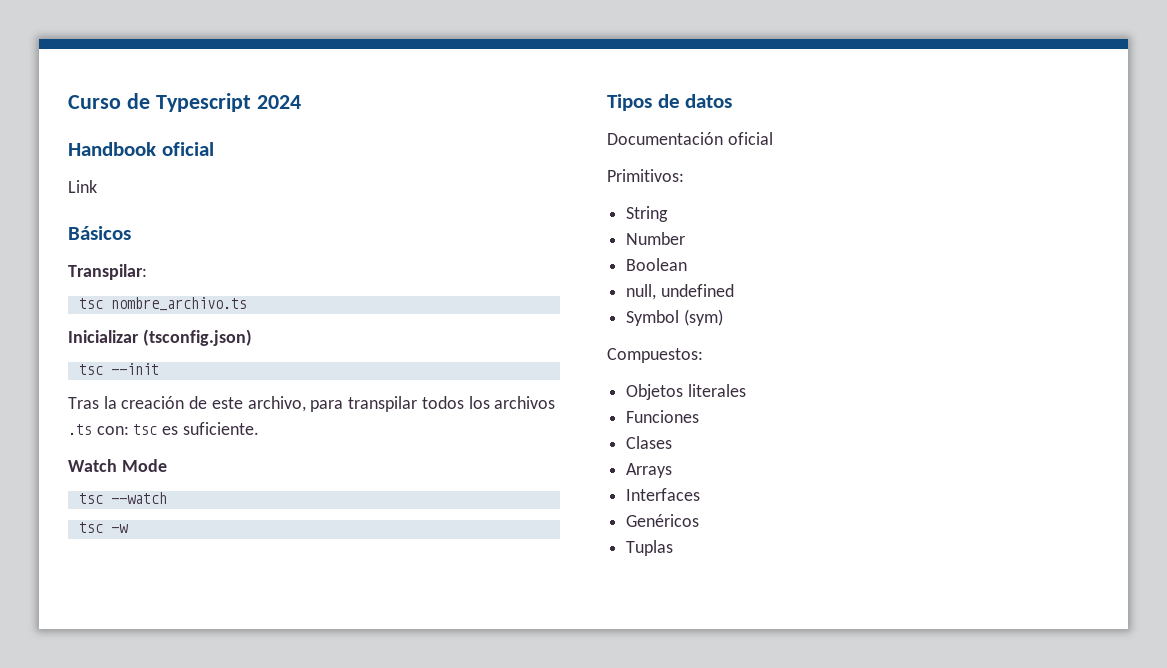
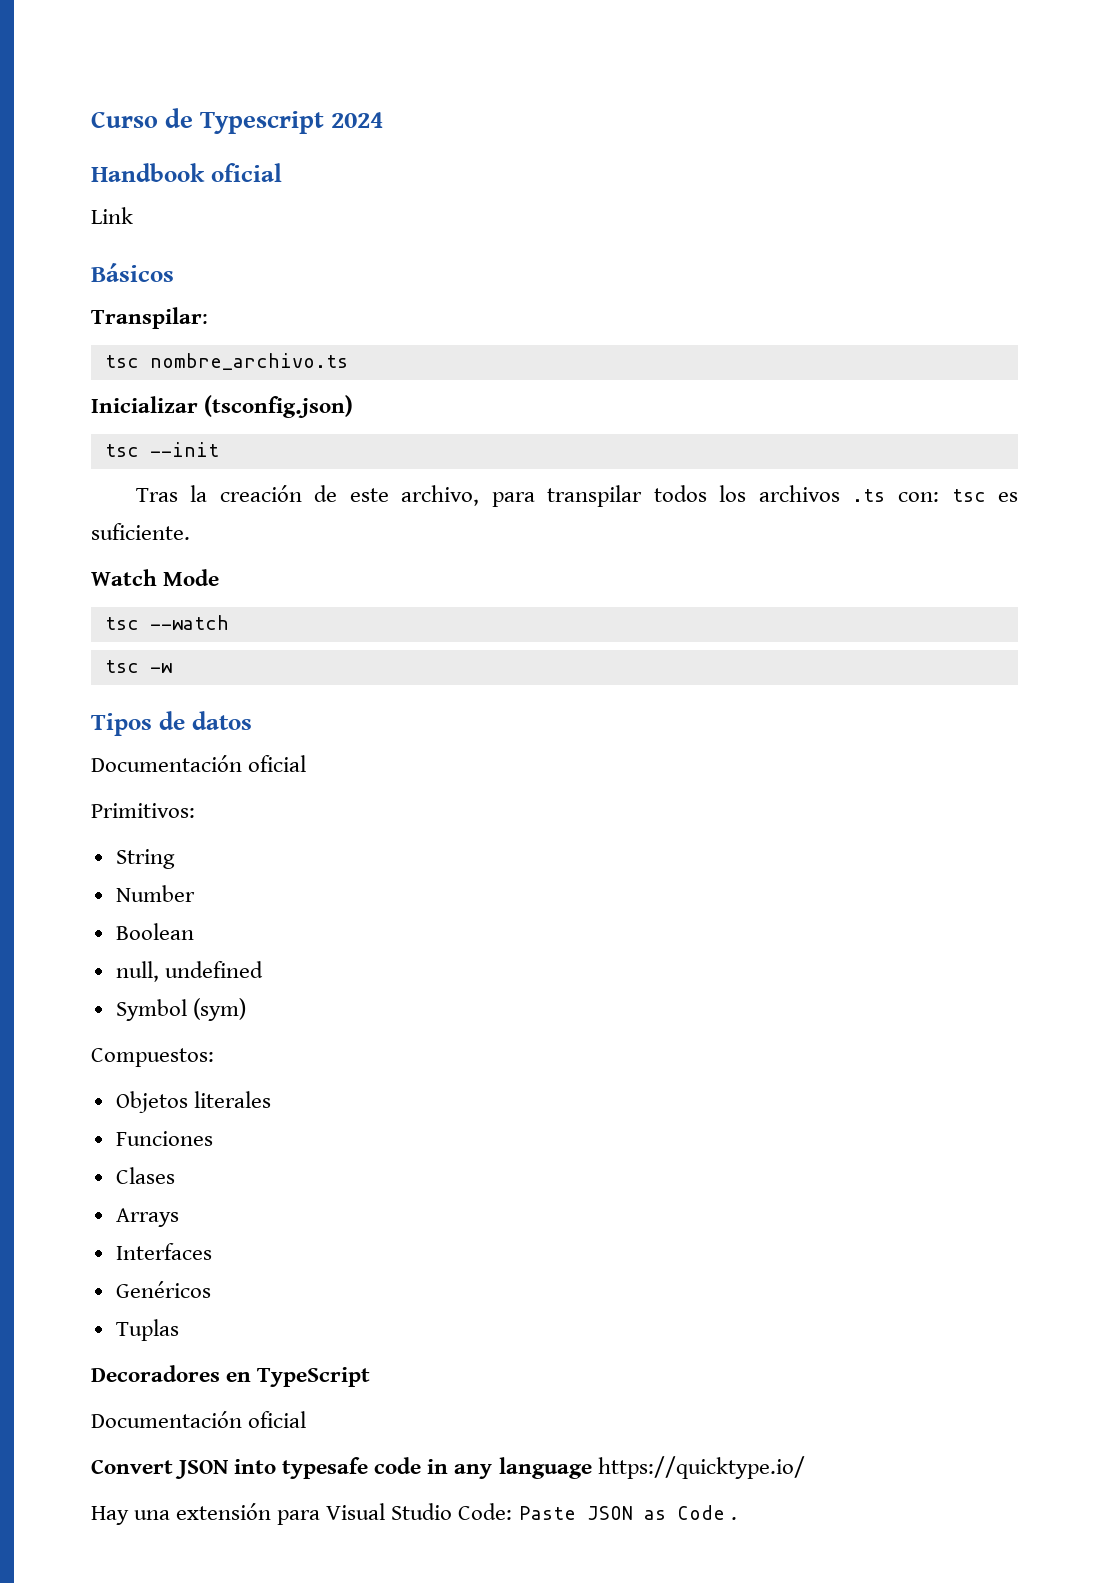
(674, 548) none -> [91,1365,371,1387] [91,1411,307,1428] [91,1456,805,1479] [91,1503,737,1525] // Decoradores en TypeScript // Documentación oficial // Convert JSON into typesafe code in any language https://quicktype.io/ // Hay una extensión para Visual Studio Code: Paste JSON as Code .

